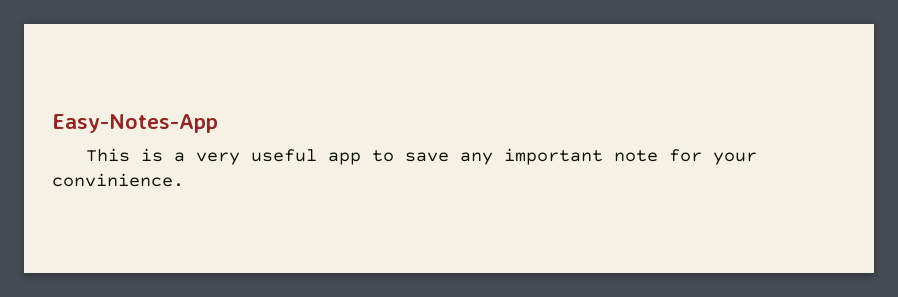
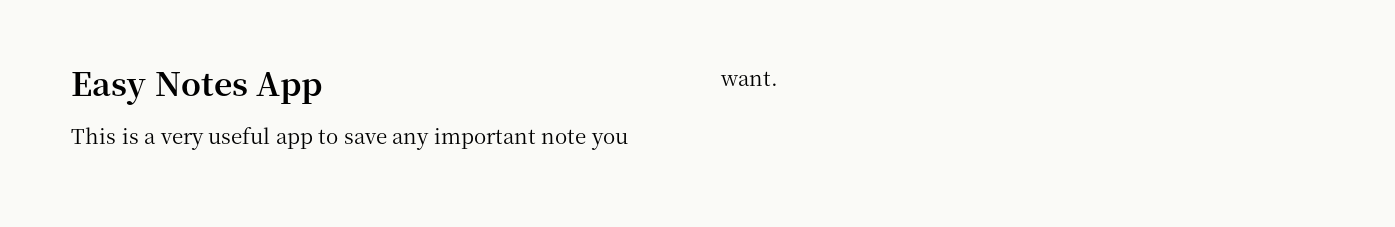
[52,114,218,133] Easy-Notes-App -> [71,72,323,105] Easy Notes App
[669,149,758,165] [52,173,184,187] for your convinience. -> [590,133,628,150] [720,71,778,86] you want.

